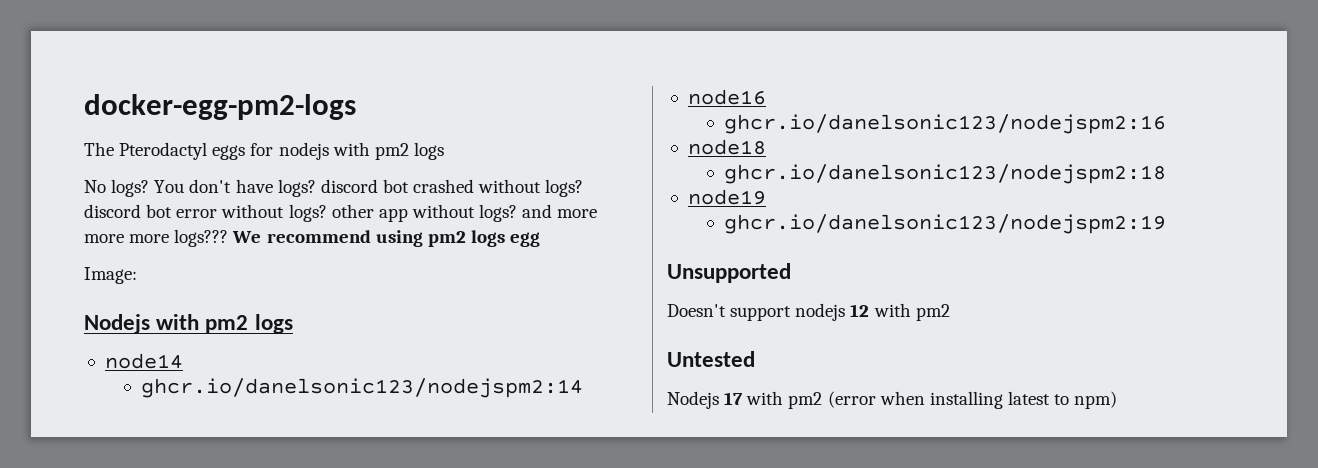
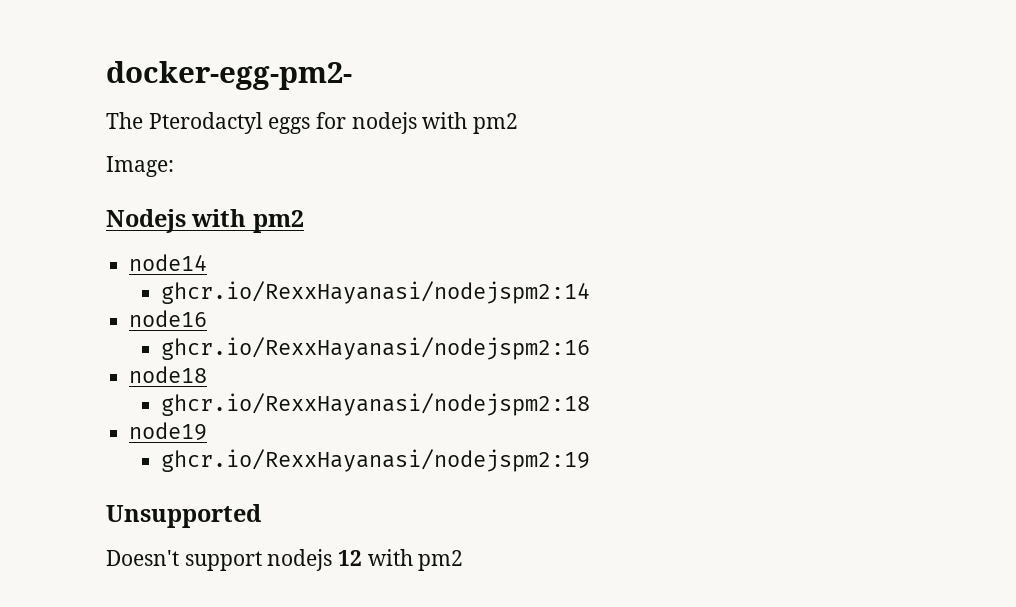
[84,94,356,120] docker-egg-pm2-logs -> [106,61,352,90] docker-egg-pm2-
[413,142,444,160] [84,179,584,197] [84,204,598,222] [84,229,541,247] logs // No logs? You don't have logs? discord bot crashed without logs? discord bot error without logs? other app without logs? and more more more logs??? We recommend using pm2 logs egg -> (519, 123) none
[254,314,293,334] logs -> (304, 221) none
[141,378,584,398] ghcr.io/danelsonic123/nodejspm2:14 -> [160,281,590,304] ghcr.io/RexxHayanasi/nodejspm2:14
[724,114,1167,134] ghcr.io/danelsonic123/nodejspm2:16 -> [160,337,590,360] ghcr.io/RexxHayanasi/nodejspm2:16
[724,164,1167,184] ghcr.io/danelsonic123/nodejspm2:18 -> [160,393,590,416] ghcr.io/RexxHayanasi/nodejspm2:18
[724,214,1167,234] ghcr.io/danelsonic123/nodejspm2:19 -> [160,449,590,472] ghcr.io/RexxHayanasi/nodejspm2:19
[667,351,755,367] [667,391,1118,409] // Untested // Nodejs 17 with pm2 (error when installing latest to npm) -> (464, 560) none

